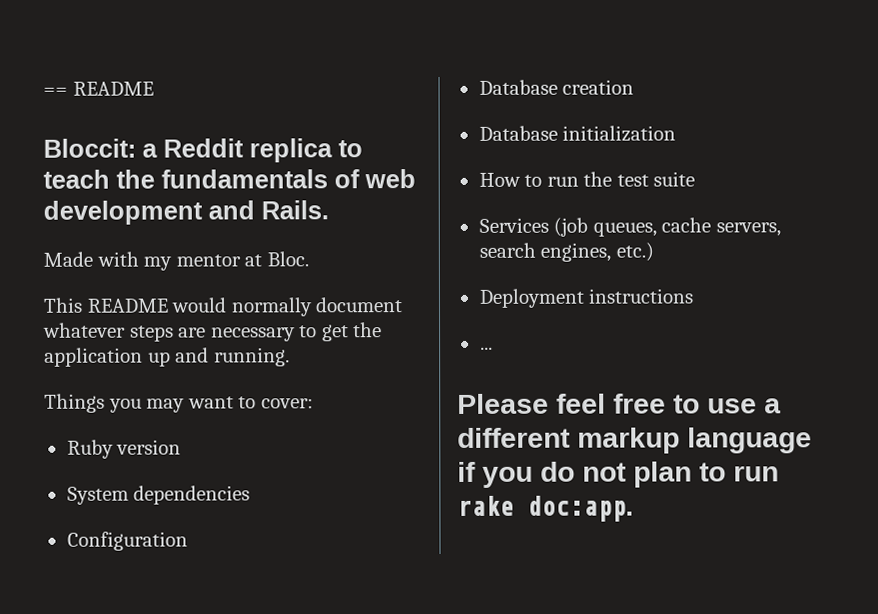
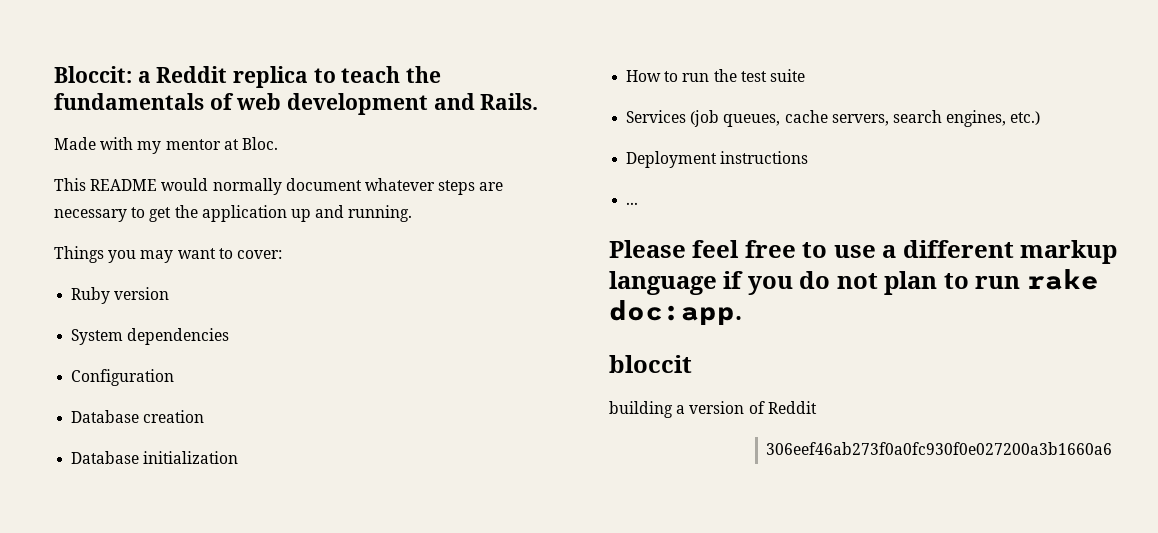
[43,81,154,96] == README // -> (54, 74) none
(634, 508) none -> [609,355,692,373] [609,401,817,418] [766,442,1113,455] // bloccit // building a version of Reddit // 306eef46ab273f0a0fc930f0e027200a3b1660a6

